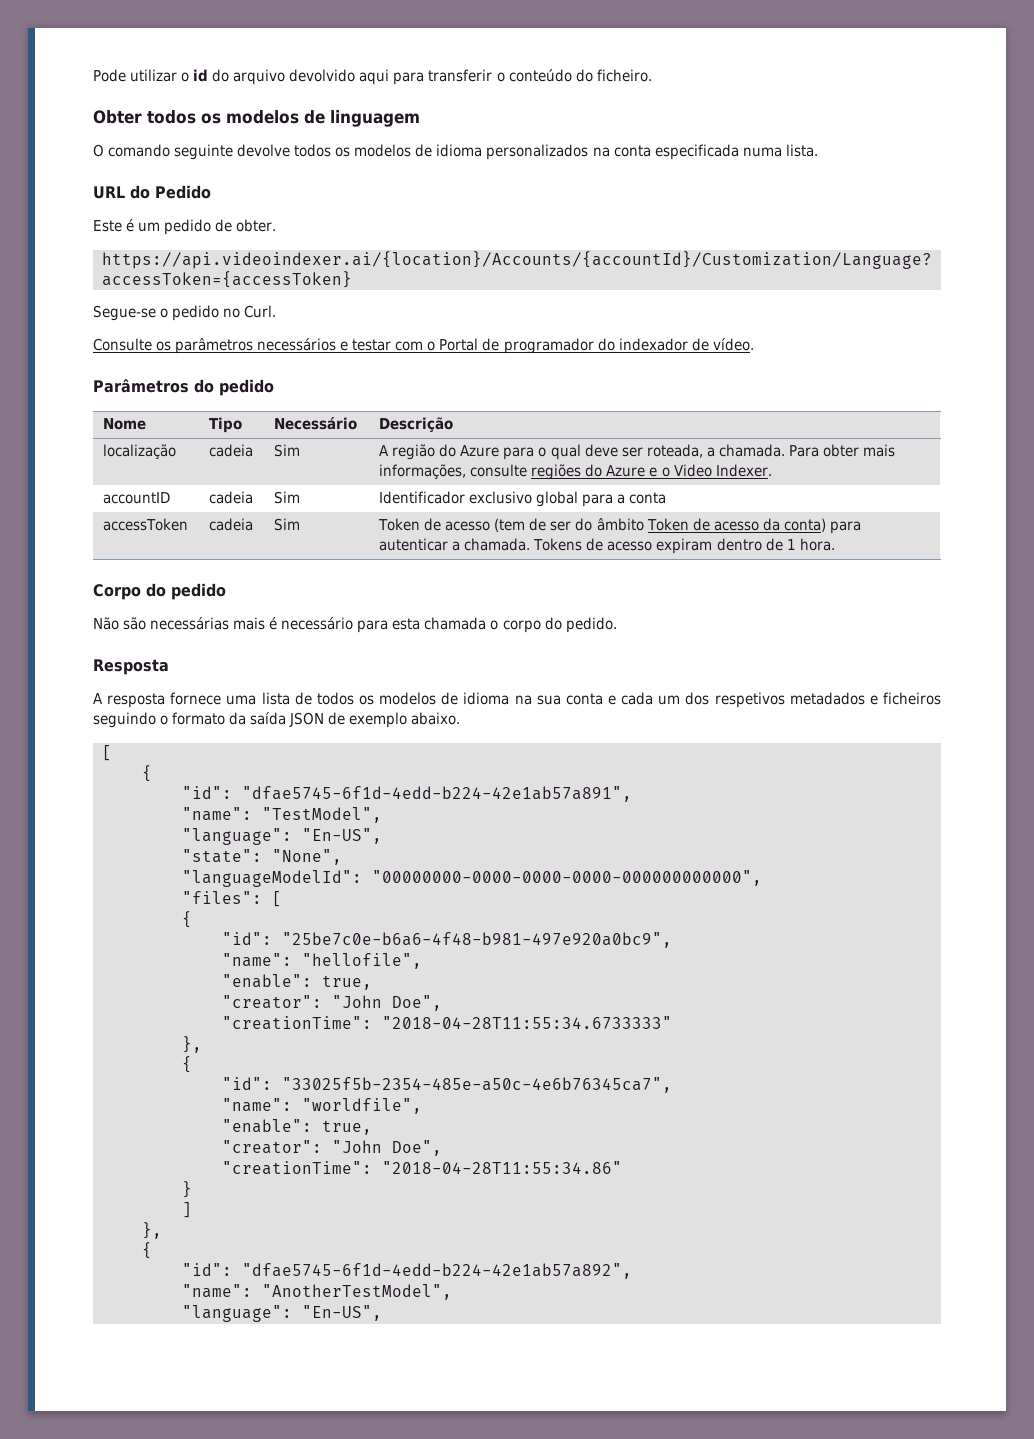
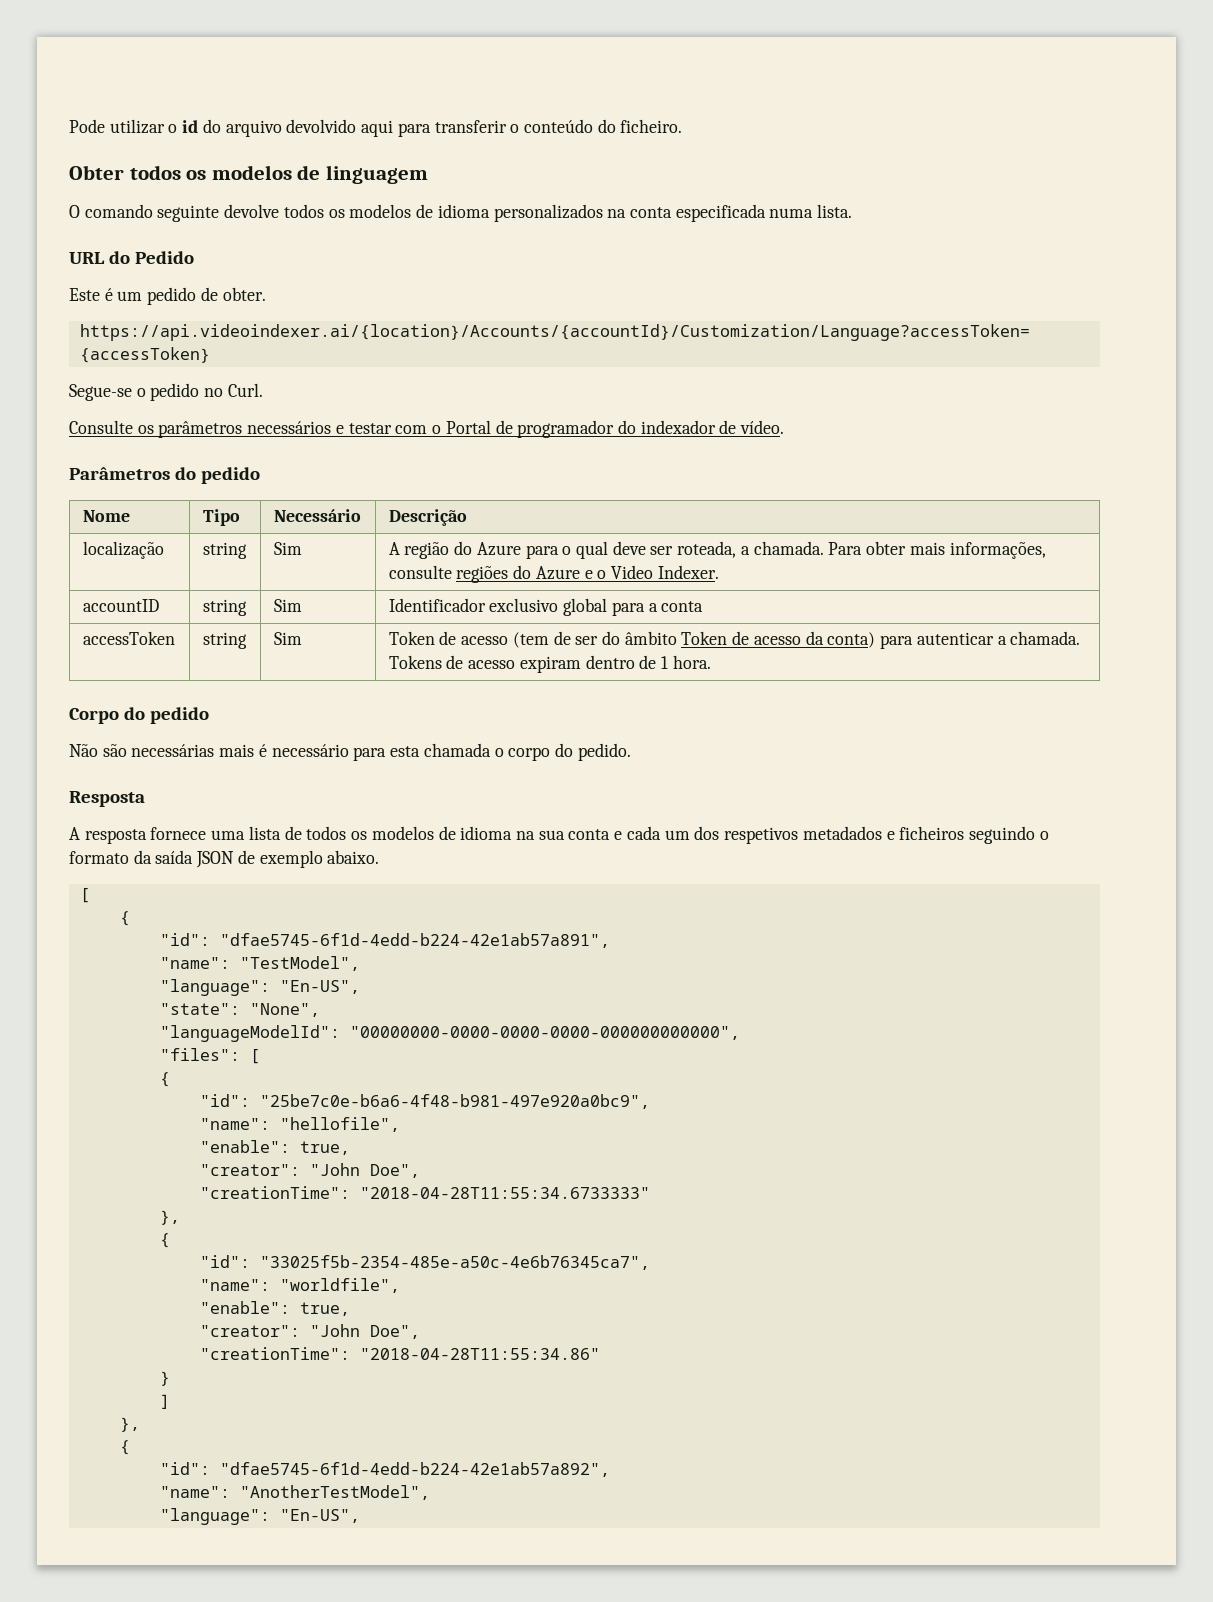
[209,444,254,457] cadeia -> [202,542,247,559] string
[209,491,254,504] cadeia -> [202,599,247,616] string
[209,518,254,531] cadeia -> [202,632,247,649] string

